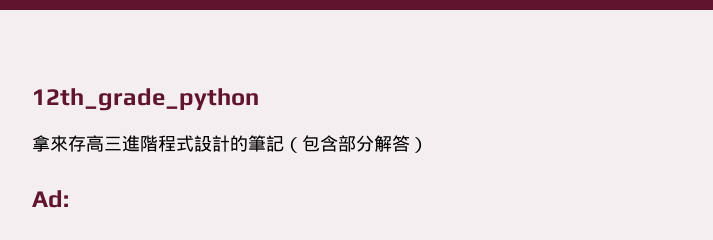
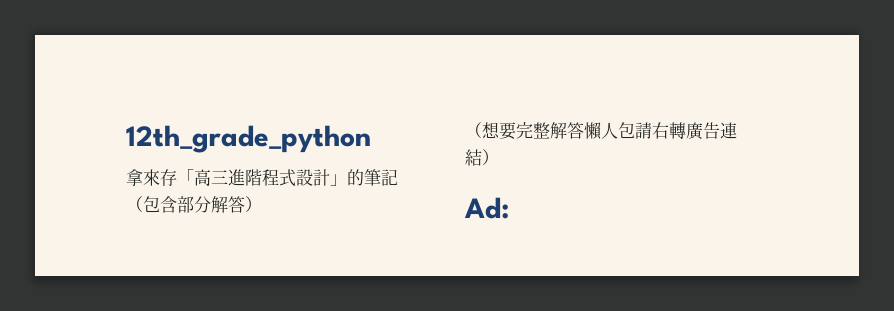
(86, 143) none -> [177,169,194,184] 「
(230, 143) none -> [330,174,347,186] 」
(428, 145) none -> [465,122,737,140] [465,149,499,166] // （想要完整解答懶人包請右轉廣告連結）

